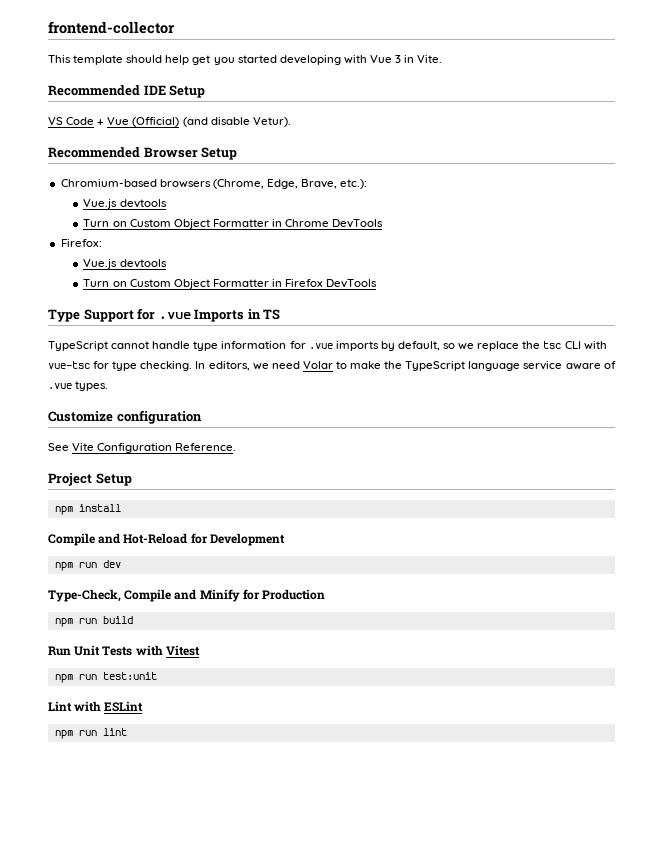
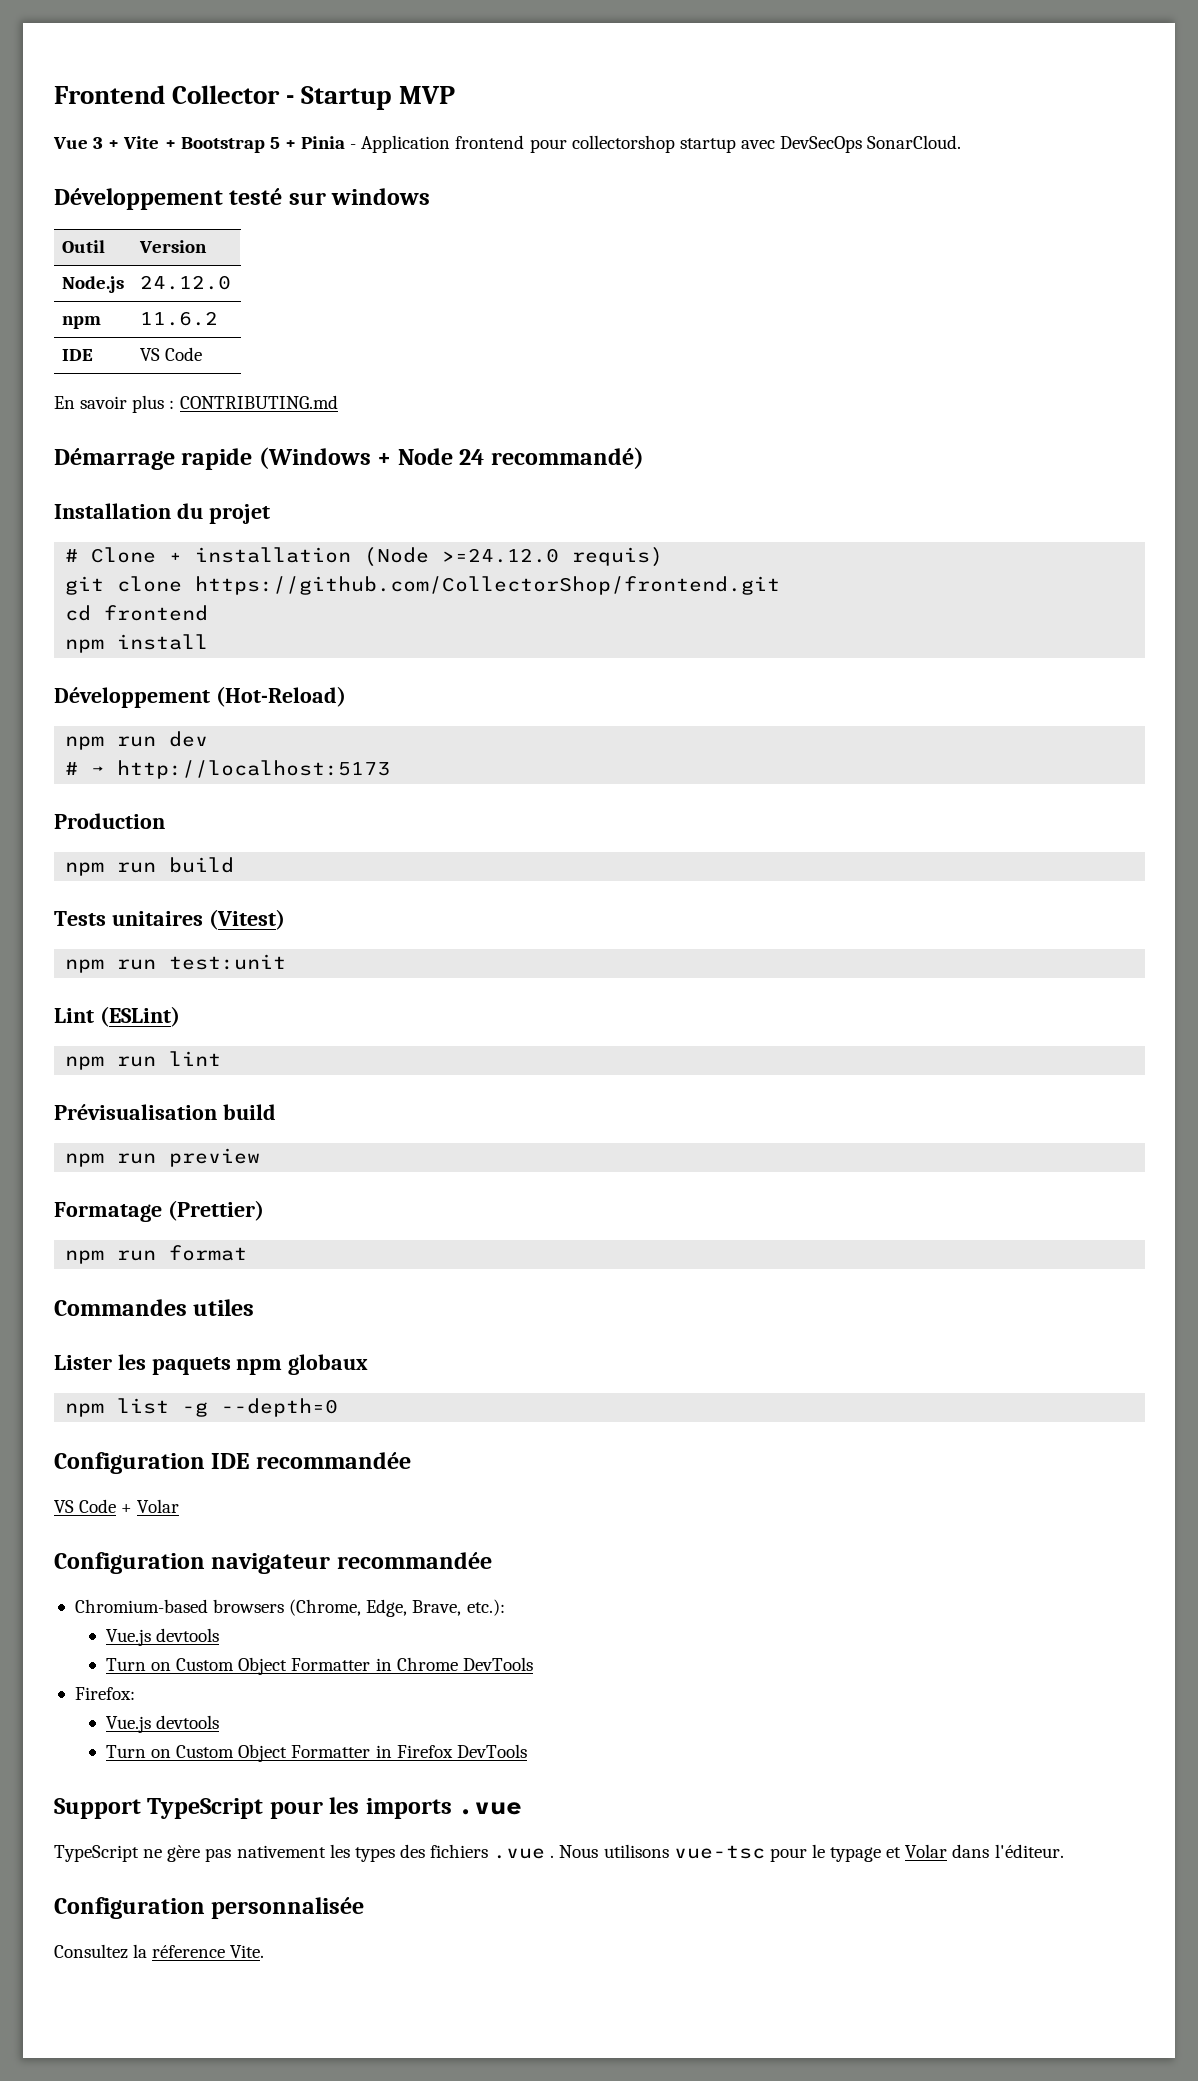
[48,21,175,34] [48,55,443,65] [48,85,206,98] [48,117,291,127] [48,147,238,160] frontend-collector // This template should help get you started developing with Vue 3 in Vite. // Recommended IDE Setup // VS Code + Vue (Official) (and disable Vetur). // Recommended Browser Setup -> [54,85,455,110] [53,135,962,153] [54,188,431,210] [61,240,105,253] [138,240,207,253] [61,276,124,293] [139,275,231,290] [61,316,101,329] [139,311,218,326] [61,349,93,361] [139,347,202,361] [54,395,338,413] [54,447,644,470] [54,503,270,524] [65,547,664,567] [65,576,781,595] [65,605,209,621] [65,634,209,653] [54,686,346,708] [65,731,209,750] [65,760,391,779] [54,813,165,829] [65,857,235,876] [54,909,285,930] [65,954,287,973] [54,1006,180,1027] [65,1051,222,1070] [54,1104,276,1120] [65,1148,261,1167] [54,1200,264,1222] [65,1245,248,1264] [54,1299,255,1316] [54,1354,369,1375] [65,1398,339,1417] [54,1452,411,1474] [54,1499,180,1513] [54,1552,492,1574] Frontend Collector - Startup MVP // Vue 3 + Vite + Bootstrap 5 + Pinia - Application frontend pour collectorshop startup avec DevSecOps SonarCloud. // Développement testé sur windows // Outil | Version // Node.js | 24.12.0 // npm | 11.6.2 // IDE | VS Code // En savoir plus : CONTRIBUTING.md // Démarrage rapide (Windows + Node 24 recommandé) // Installation du projet // # Clone + installation (Node >=24.12.0 requis) // git clone https://github.com/CollectorShop/frontend.git // cd frontend // npm install // Développement (Hot-Reload) // npm run dev // # → http://localhost:5173 // Production // npm run build // Tests unitaires (Vitest) // npm run test:unit // Lint (ESLint) // npm run lint // Prévisualisation build // npm run preview // Formatage (Prettier) // npm run format // Commandes utiles // Lister les paquets npm globaux // npm list -g --depth=0 // Configuration IDE recommandée // VS Code + Volar // Configuration navigateur recommandée
[48,308,281,322] [48,341,607,351] [48,361,616,371] [48,381,109,391] [48,410,202,424] [48,443,237,453] [48,473,132,486] [54,504,121,515] [48,533,285,546] [54,560,121,571] [48,589,326,602] [54,616,133,627] [48,645,200,656] [54,672,157,683] [48,701,144,712] [54,728,127,739] Type Support for .vue Imports in TS // TypeScript cannot handle type information for .vue imports by default, so we replace the tsc CLI with vue-tsc for type checking. In editors, we need Volar to make the TypeScript language service aware of .vue types. // Customize configuration // See Vite Configuration Reference. // Project Setup // npm install // Compile and Hot-Reload for Development // npm run dev // Type-Check, Compile and Minify for Production // npm run build // Run Unit Tests with Vitest // npm run test:unit // Lint with ESLint // npm run lint -> [54,1797,523,1819] [54,1844,1064,1862] [54,1897,365,1919] [54,1944,265,1959] Support TypeScript pour les imports .vue // TypeScript ne gère pas nativement les types des fichiers .vue . Nous utilisons vue-tsc pour le typage et Volar dans l'éditeur. // Configuration personnalisée // Consultez la réference Vite.

